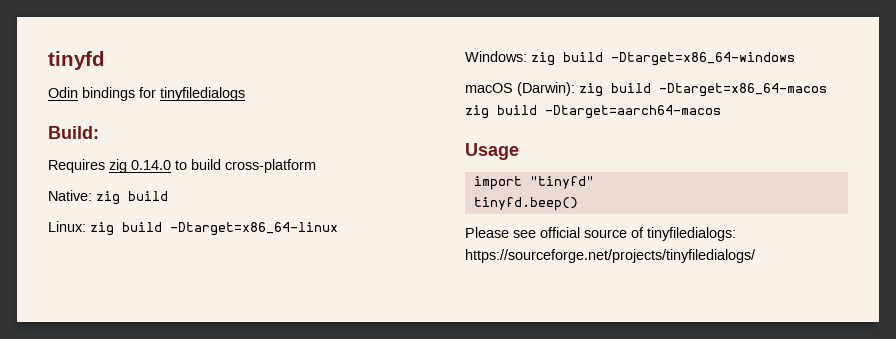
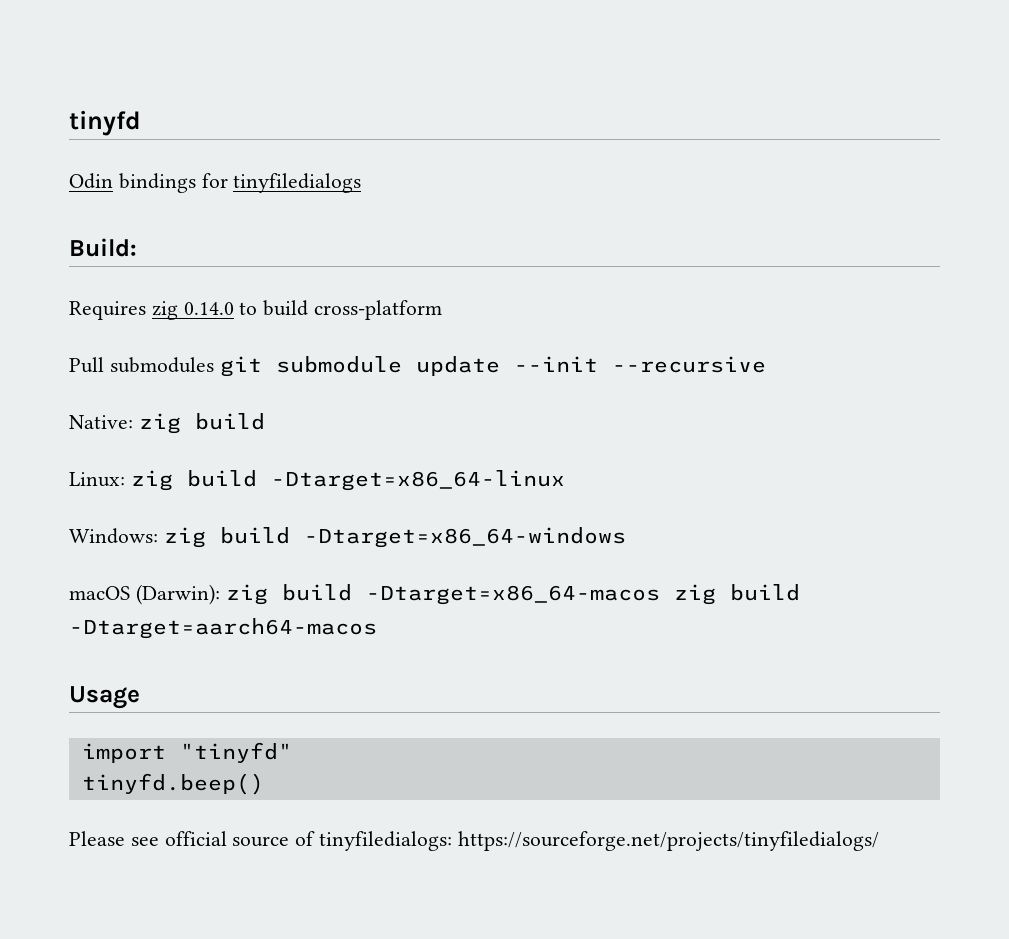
(316, 166) none -> [69,356,766,377] // Pull submodules git submodule update --init --recursive

